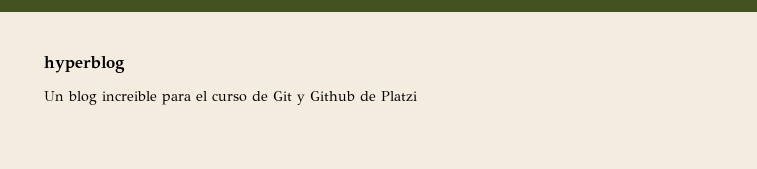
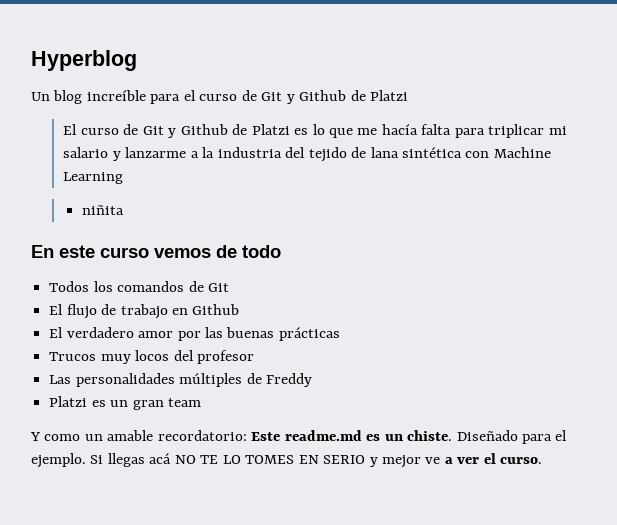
[44,56,125,73] hyperblog -> [31,50,137,71] Hyperblog
[102,91,157,101] increible -> [86,90,146,101] increíble
(417, 96) none -> [63,124,567,138] [63,147,551,162] [63,172,124,184] [81,205,124,215] [31,245,281,258] [49,281,229,292] [49,304,240,319] [49,327,340,341] [49,350,254,364] [49,373,312,387] [49,396,201,410] [30,430,568,444] [31,453,543,468] // El curso de Git y Github de Platzi es lo que me hacía falta para triplicar mi salario y lanzarme a la industria del tejido de lana sintética con Machine Learning // niñita // En este curso vemos de todo // Todos los comandos de Git // El flujo de trabajo en Github // El verdadero amor por las buenas prácticas // Trucos muy locos del profesor // Las personalidades múltiples de Freddy // Platzi es un gran team // Y como un amable recordatorio: Este readme.md es un chiste. Diseñado para el ejemplo. Si llegas acá NO TE LO TOMES EN SERIO y mejor ve a ver el curso.

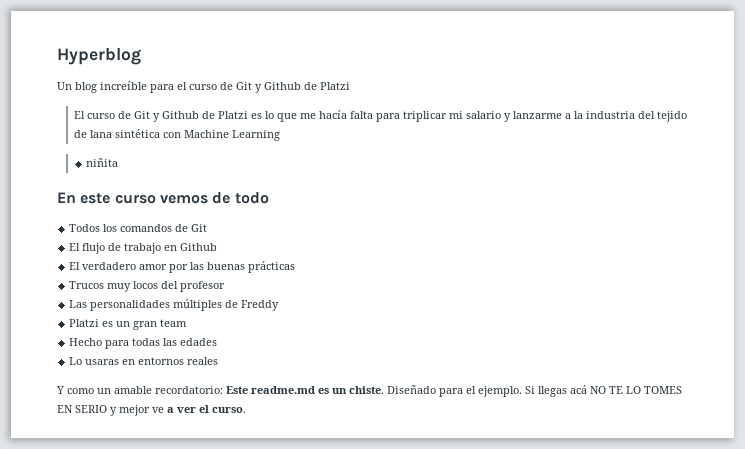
(201, 402) none -> [69,338,218,349] [69,357,219,365] // Hecho para todas las edades // Lo usaras en entornos reales

